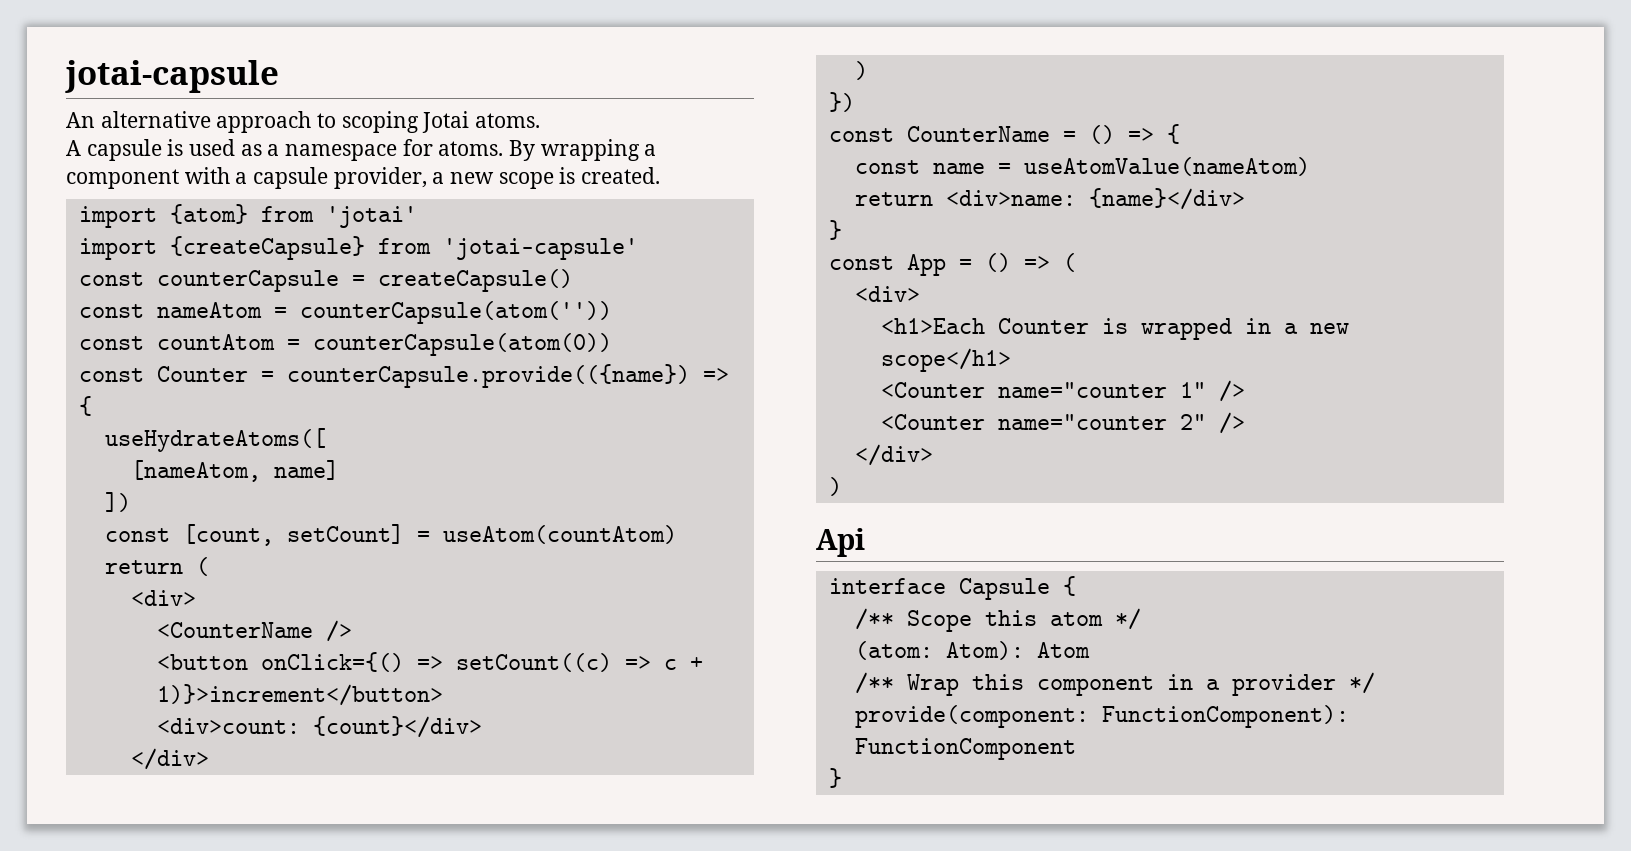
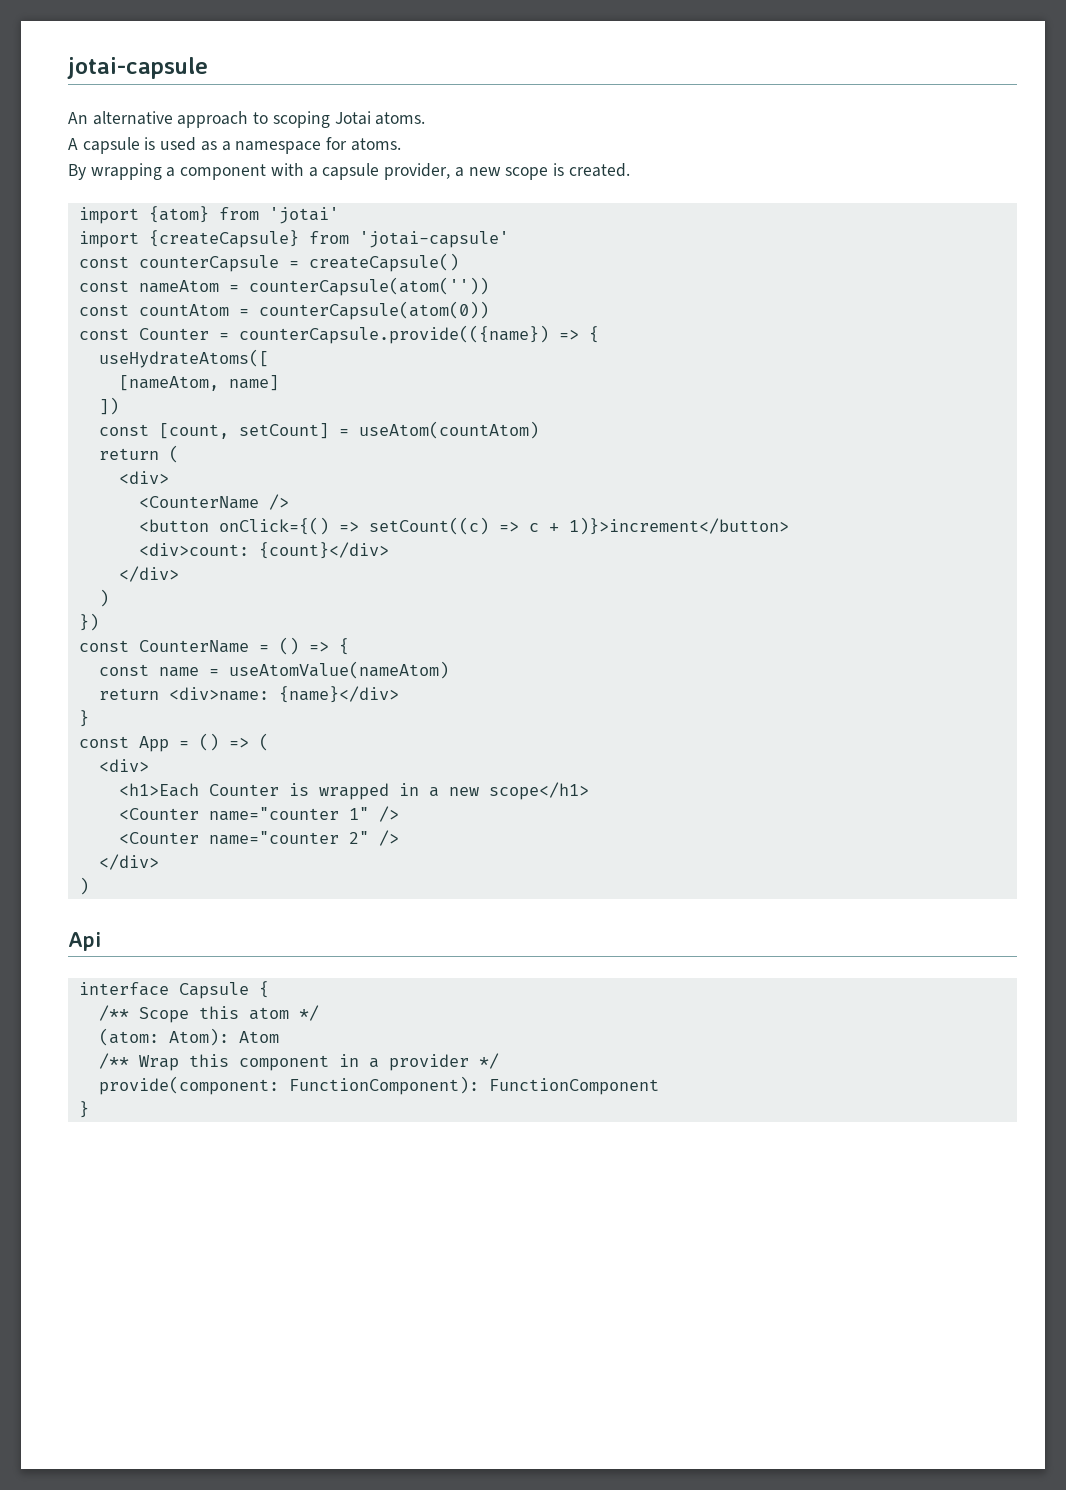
(504, 148) none -> (401, 144) //

